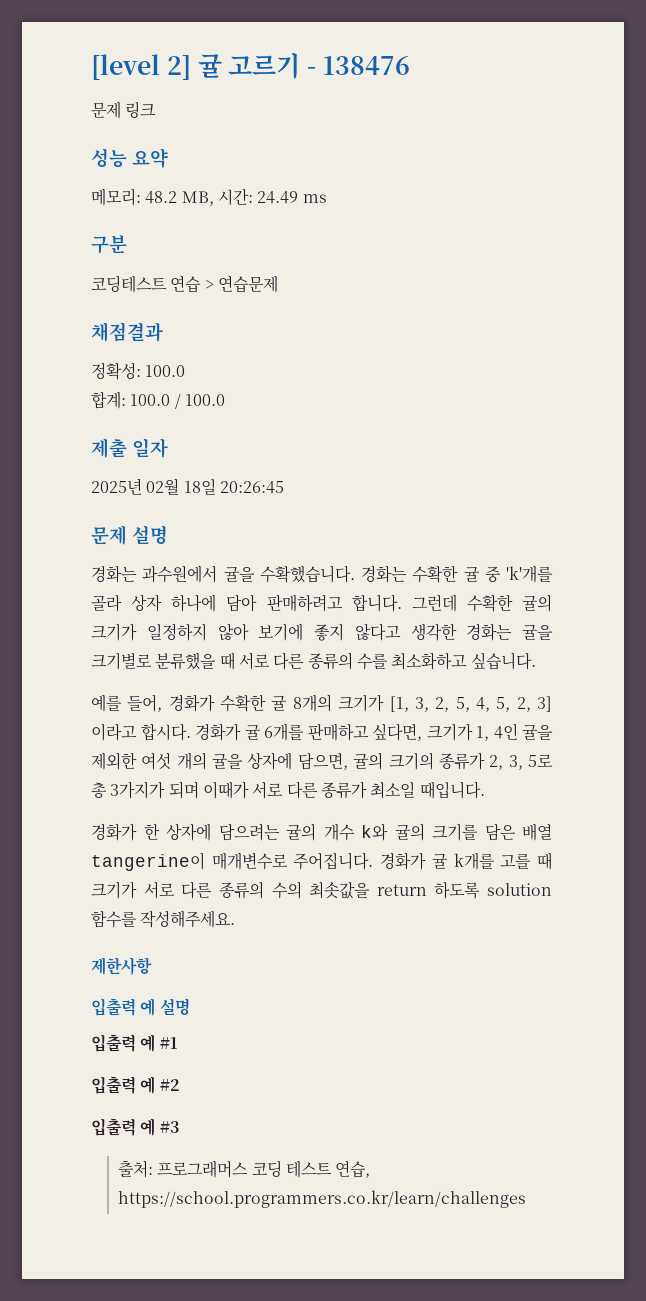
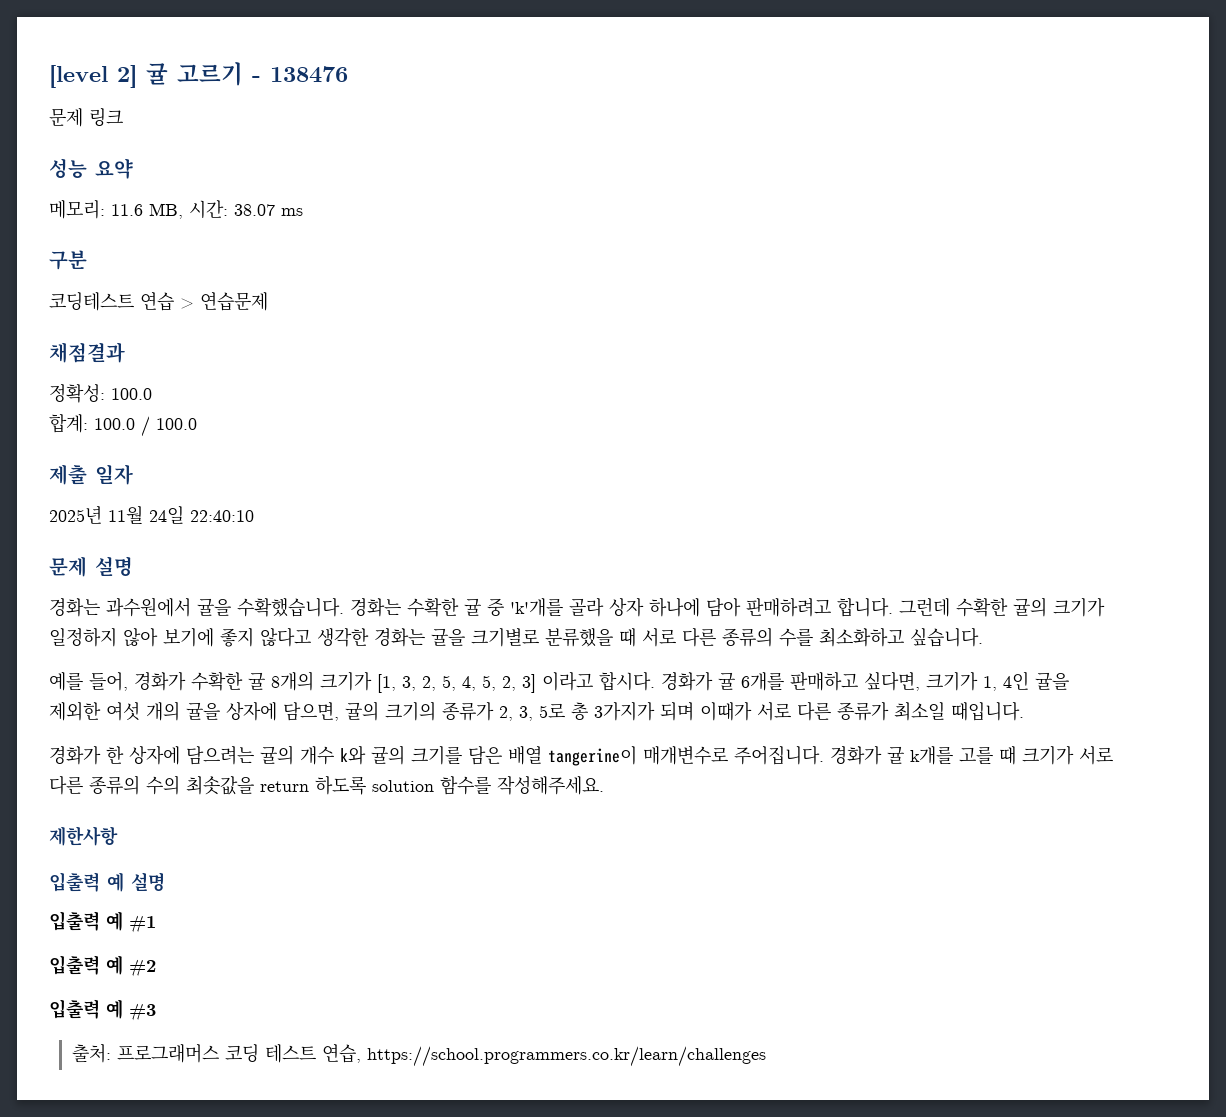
[145,191,178,204] 48.2 -> [111,204,143,216] 11.6
[257,191,299,204] 24.49 -> [234,204,275,216] 38.07
[146,478,284,495] 02월 18일 20:26:45 -> [108,506,254,524] 11월 24일 22:40:10

